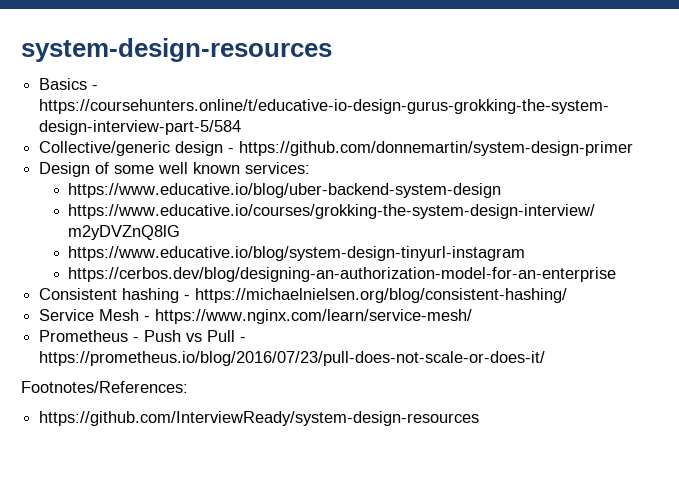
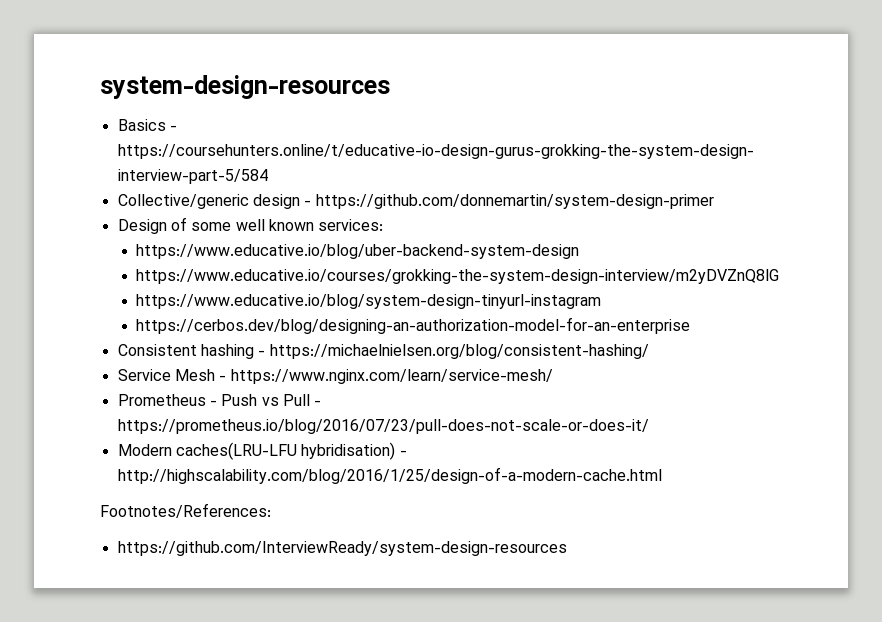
(546, 358) none -> [117,442,407,460] [117,467,662,484] // Modern caches(LRU-LFU hybridisation) - http://highscalability.com/blog/2016/1/25/design-of-a-modern-cache.html

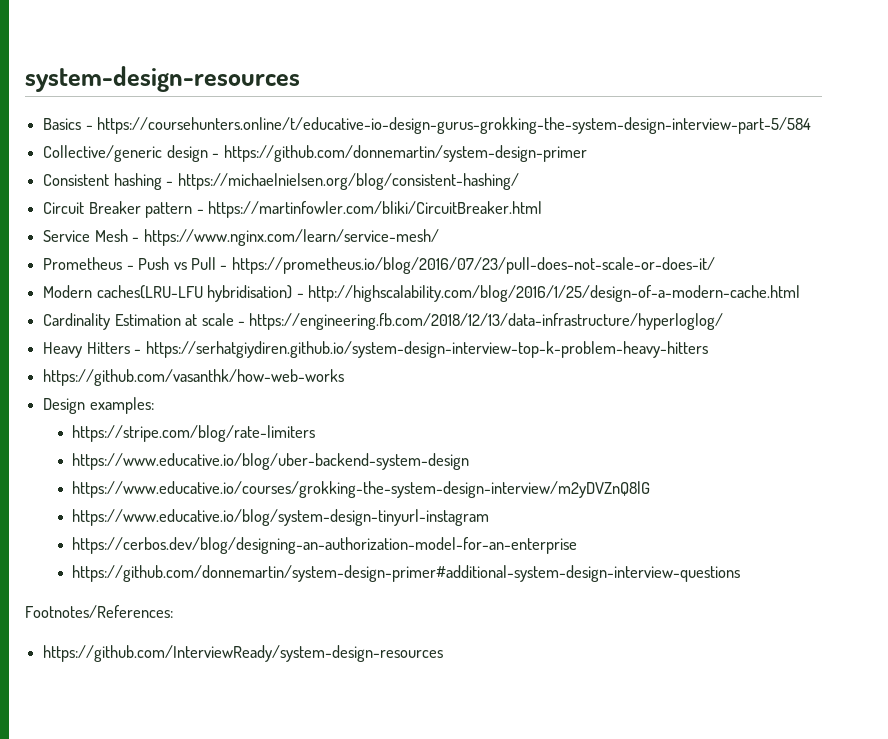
[117,217,384,234] [136,244,580,259] [136,269,780,284] [136,294,602,309] [136,317,691,334] // Design of some well known services: // https://www.educative.io/blog/uber-backend-system-design // https://www.educative.io/courses/grokking-the-system-design-interview/m2yDVZnQ8lG // https://www.educative.io/blog/system-design-tinyurl-instagram // https://cerbos.dev/blog/designing-an-authorization-model-for-an-enterprise -> (588, 153) none
(649, 351) none -> [43,201,542,218] // Circuit Breaker pattern - https://martinfowler.com/bliki/CircuitBreaker.html
(662, 475) none -> [43,313,724,330] [43,341,709,358] [43,369,345,386] [43,397,154,414] [72,425,316,442] [72,453,470,470] [72,481,651,498] [72,509,490,526] [72,537,578,554] [72,565,741,582] // Cardinality Estimation at scale - https://engineering.fb.com/2018/12/13/data-infrastructure/hyperloglog/ // Heavy Hitters - https://serhatgiydiren.github.io/system-design-interview-top-k-problem-heavy-hitters // https://github.com/vasanthk/how-web-works // Design examples: // https://stripe.com/blog/rate-limiters // https://www.educative.io/blog/uber-backend-system-design // https://www.educative.io/courses/grokking-the-system-design-interview/m2yDVZnQ8lG // https://www.educative.io/blog/system-design-tinyurl-instagram // https://cerbos.dev/blog/designing-an-authorization-model-for-an-enterprise // https://github.com/donnemartin/system-design-primer#additional-system-design-interview-questions

